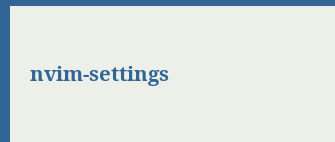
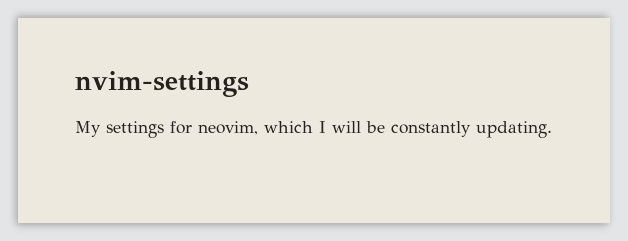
(169, 76) none -> [75,121,552,138] // My settings for neovim, which I will be constantly updating.

